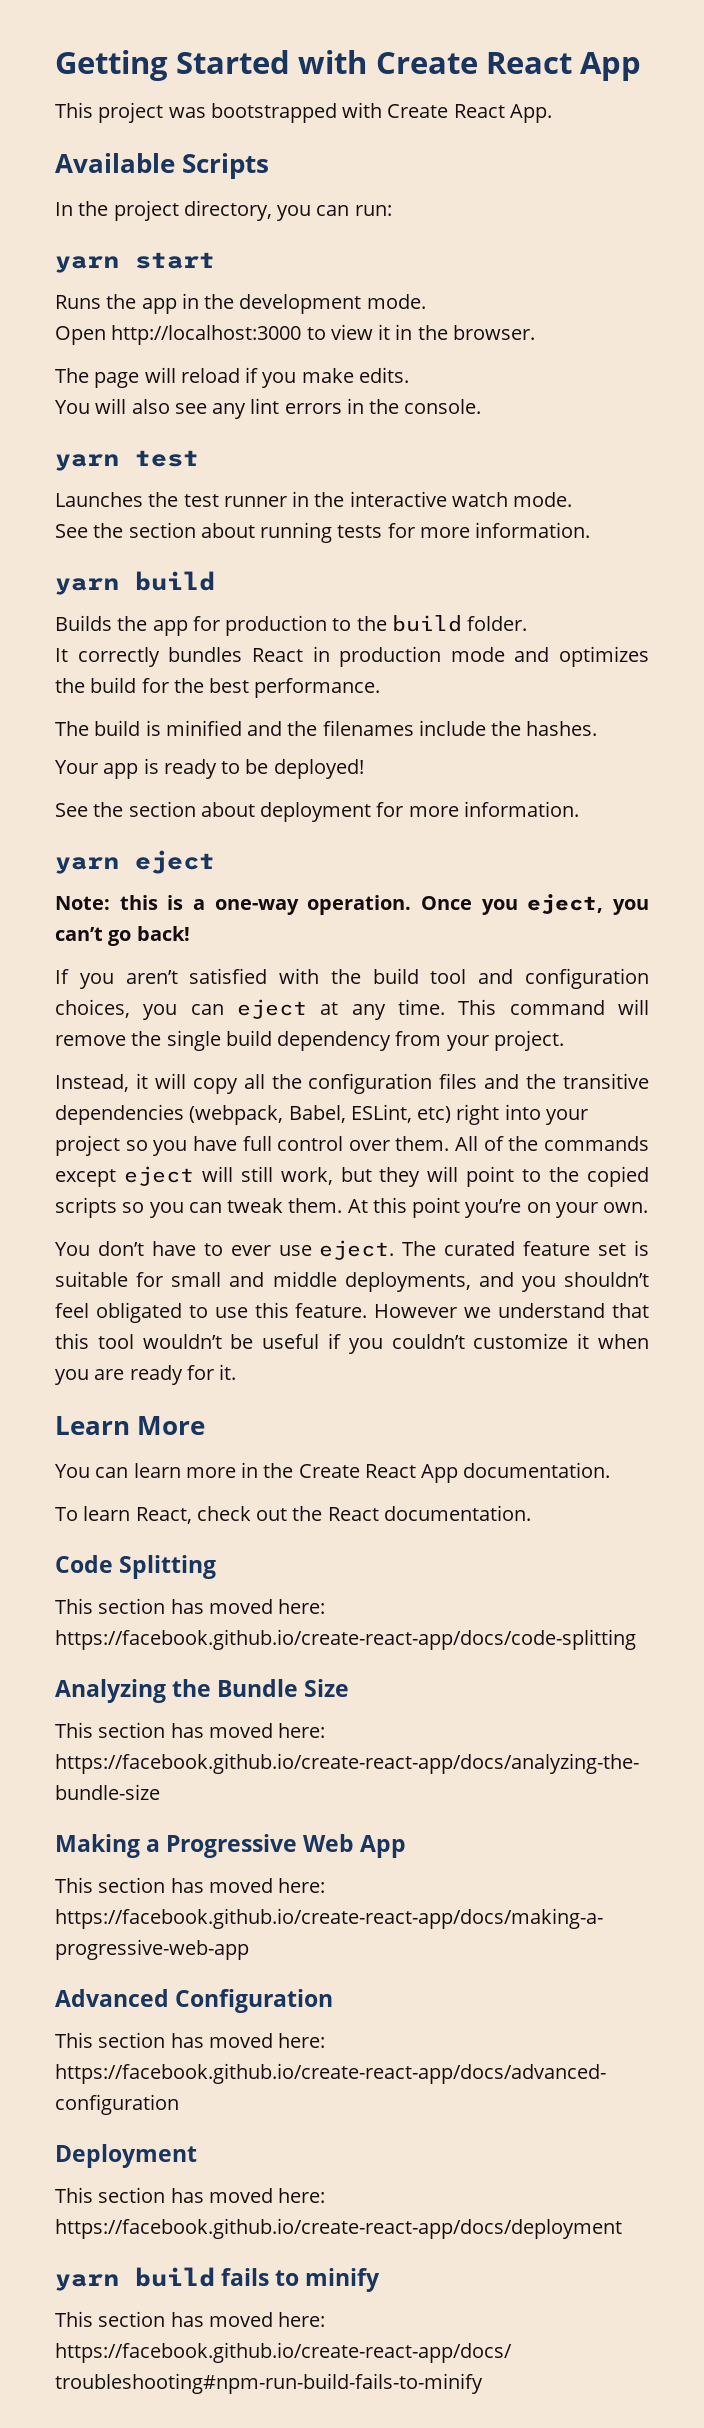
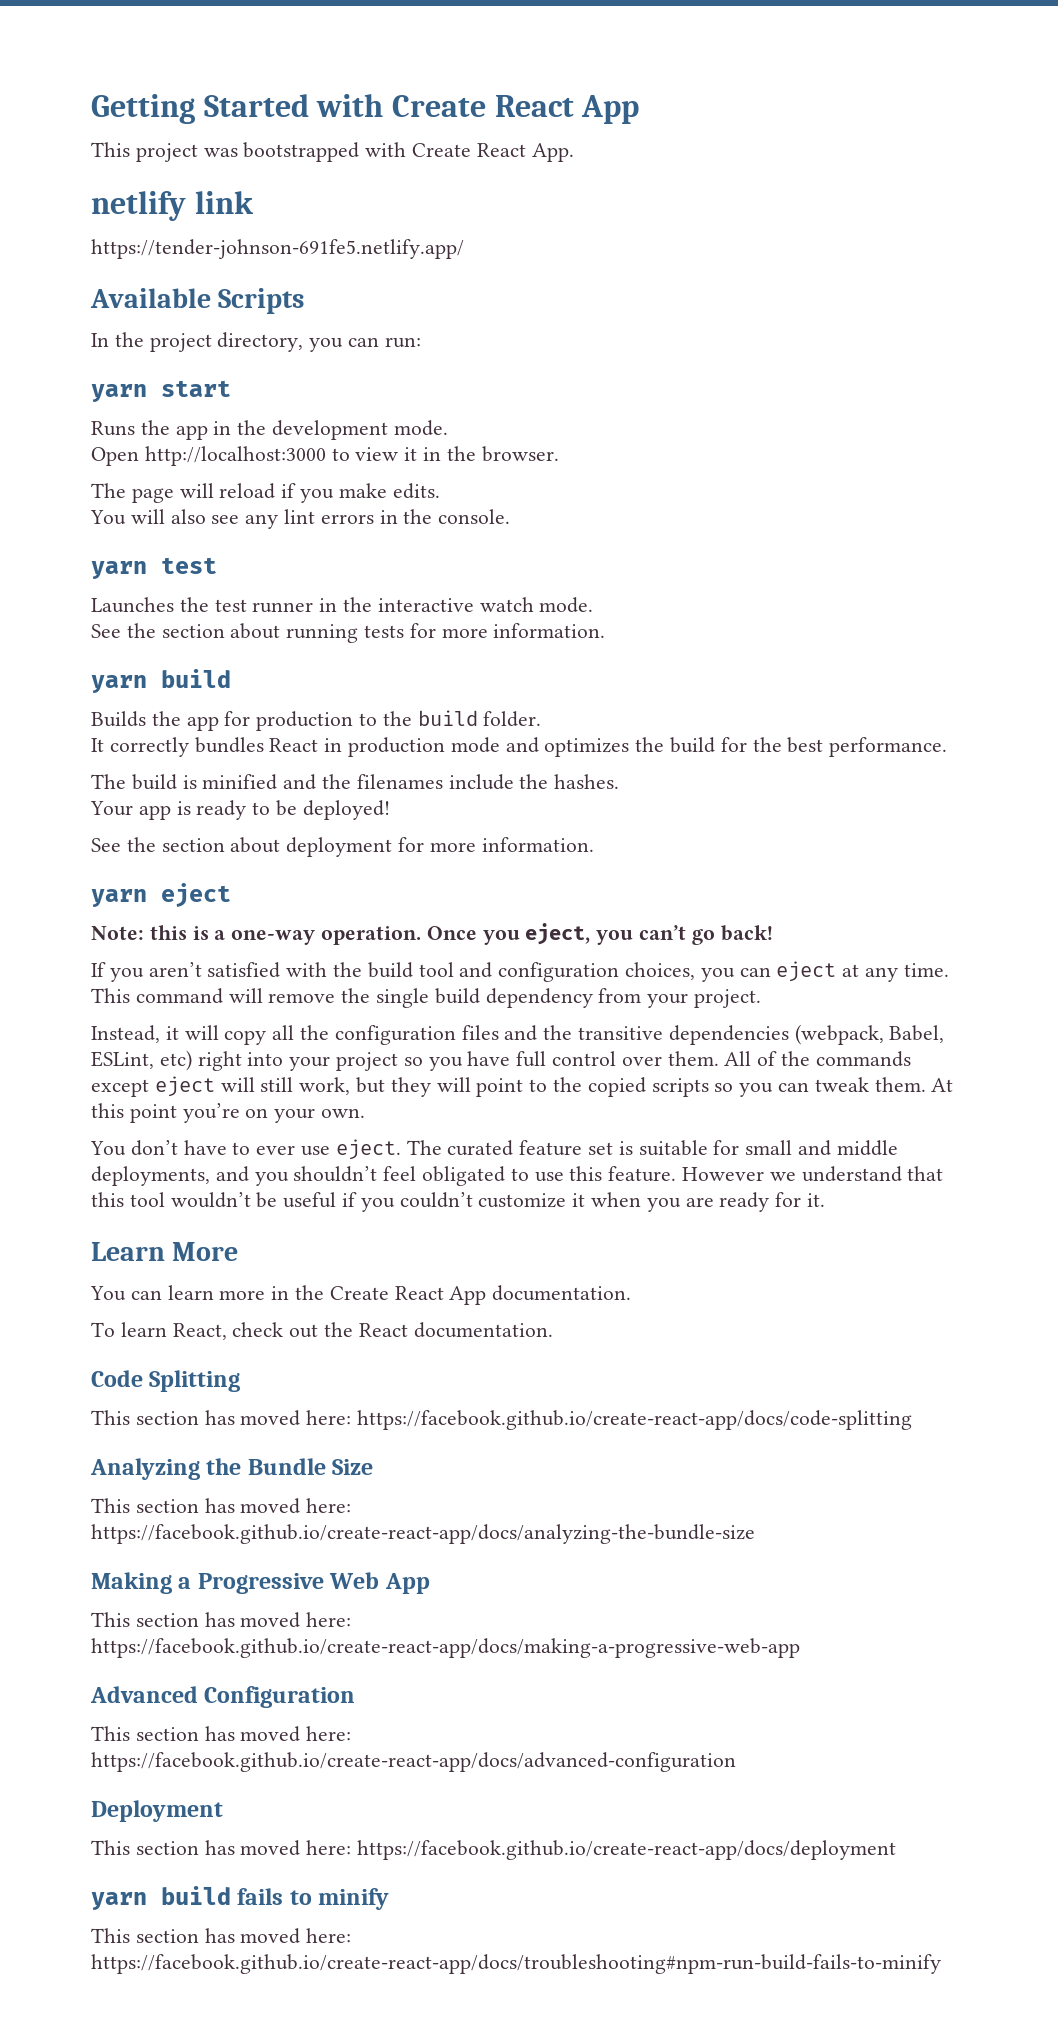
(552, 113) none -> [91,191,254,221] [91,239,464,259] // netlify link // https://tender-johnson-691fe5.netlify.app/

